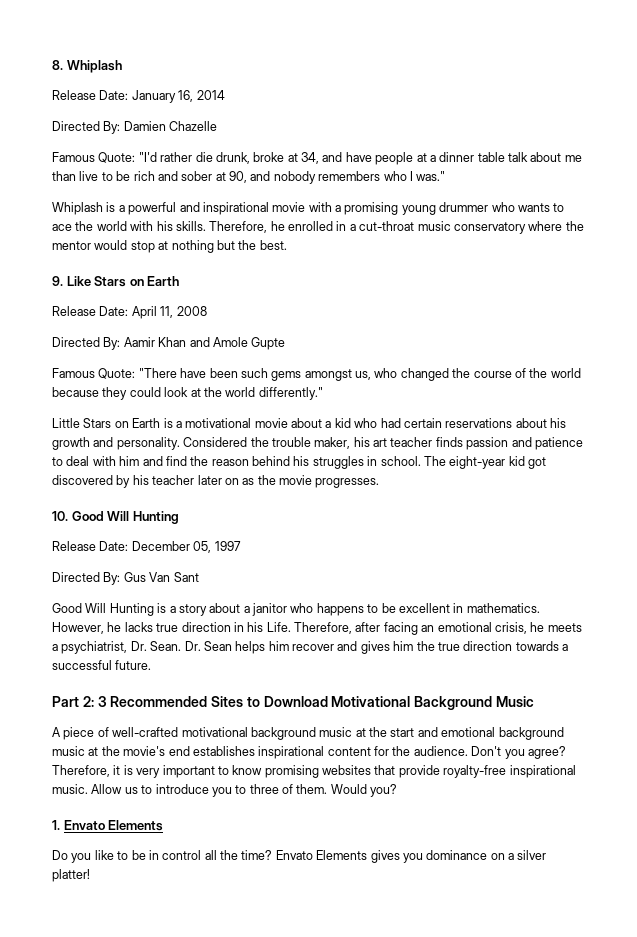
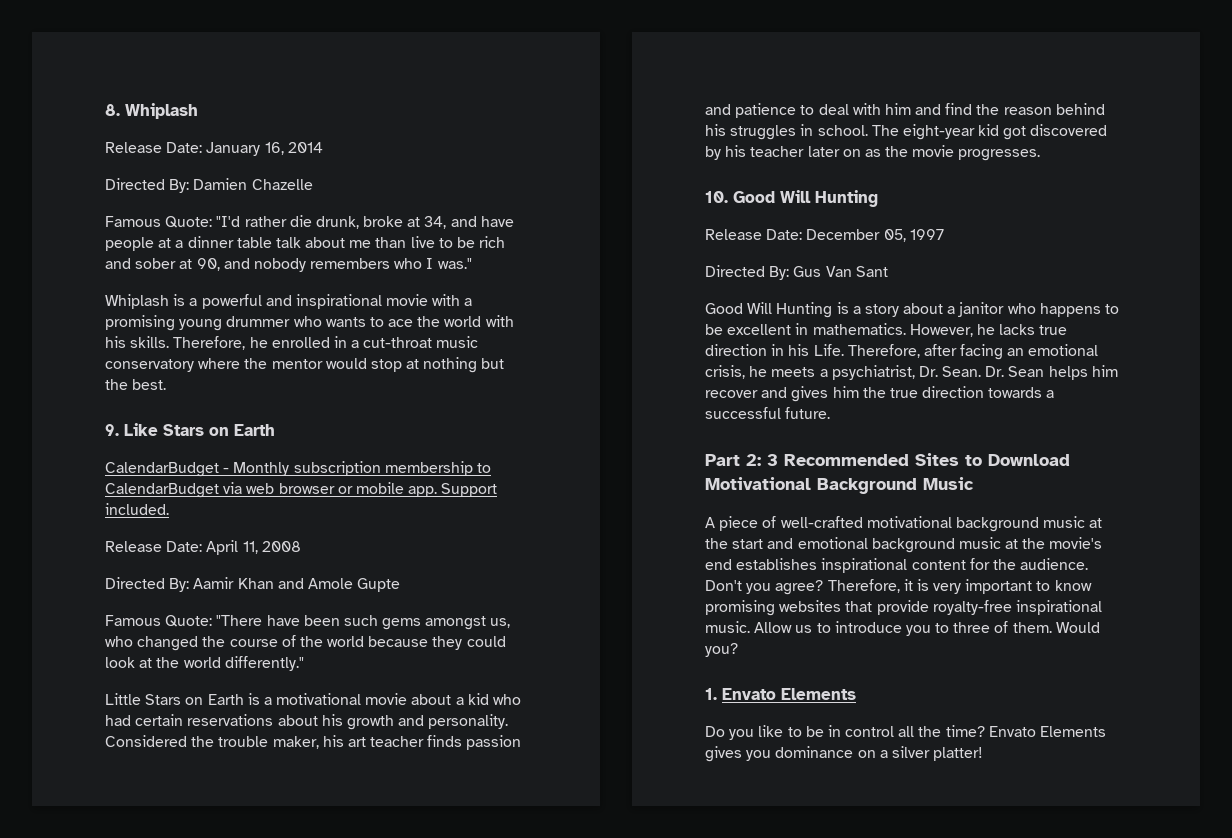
(180, 281) none -> [105,461,491,477] [105,482,498,498] [105,503,169,515] // CalendarBudget - Monthly subscription membership to CalendarBudget via web browser or mobile app. Support included.

